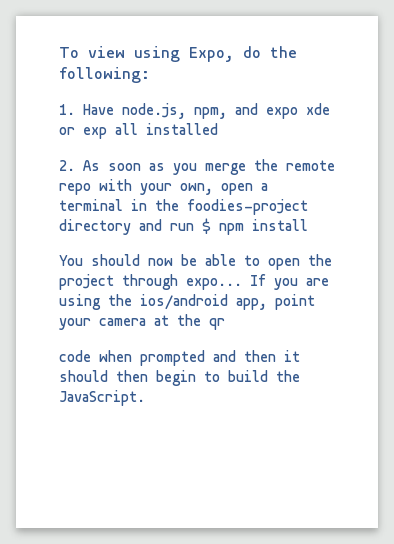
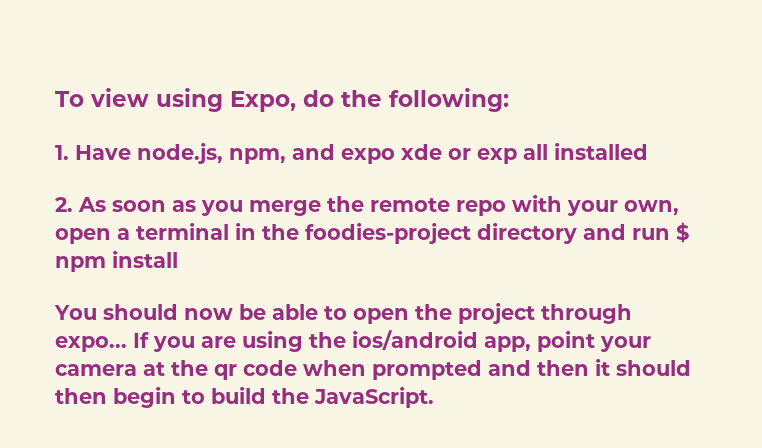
(225, 324) // -> (237, 372) none

